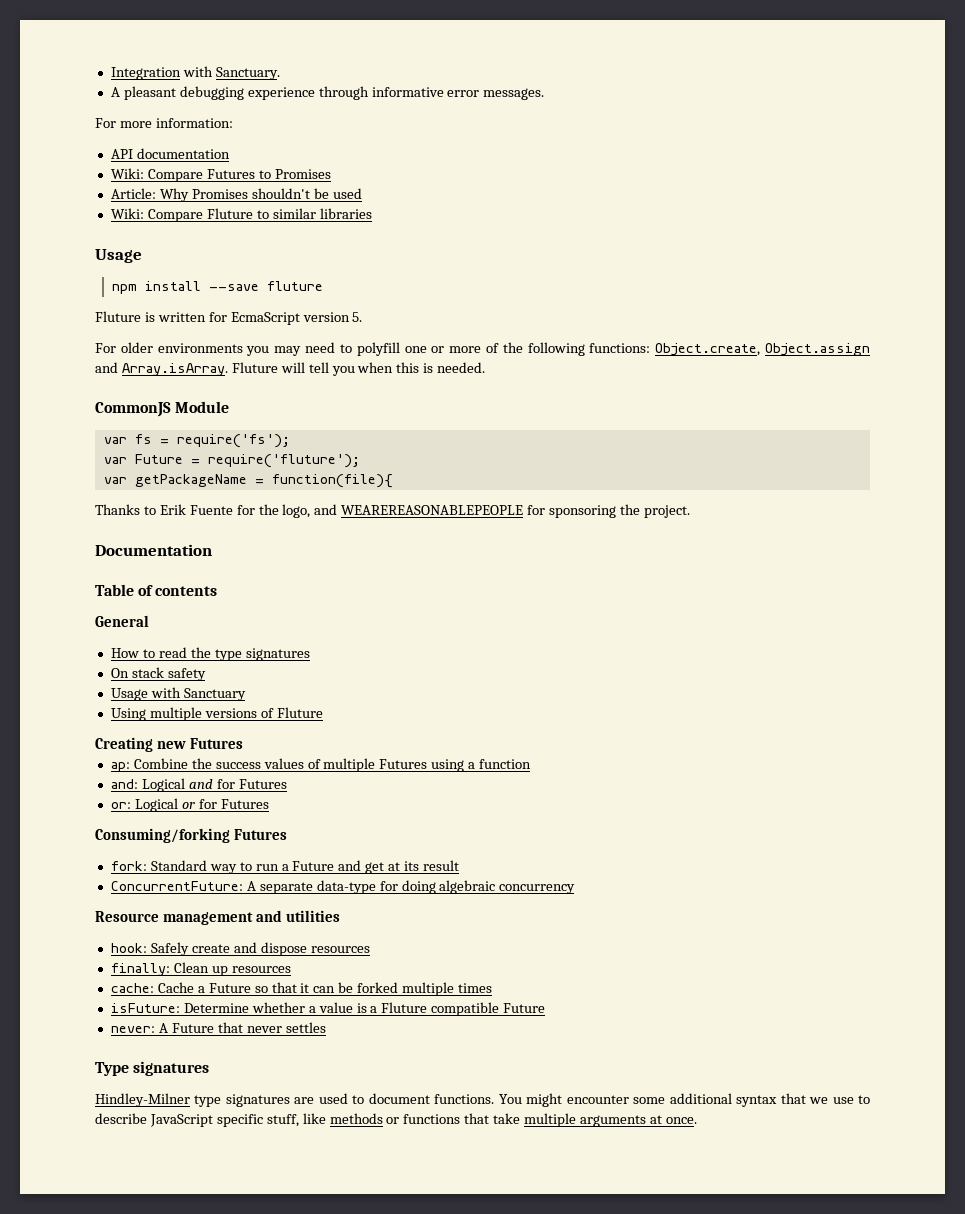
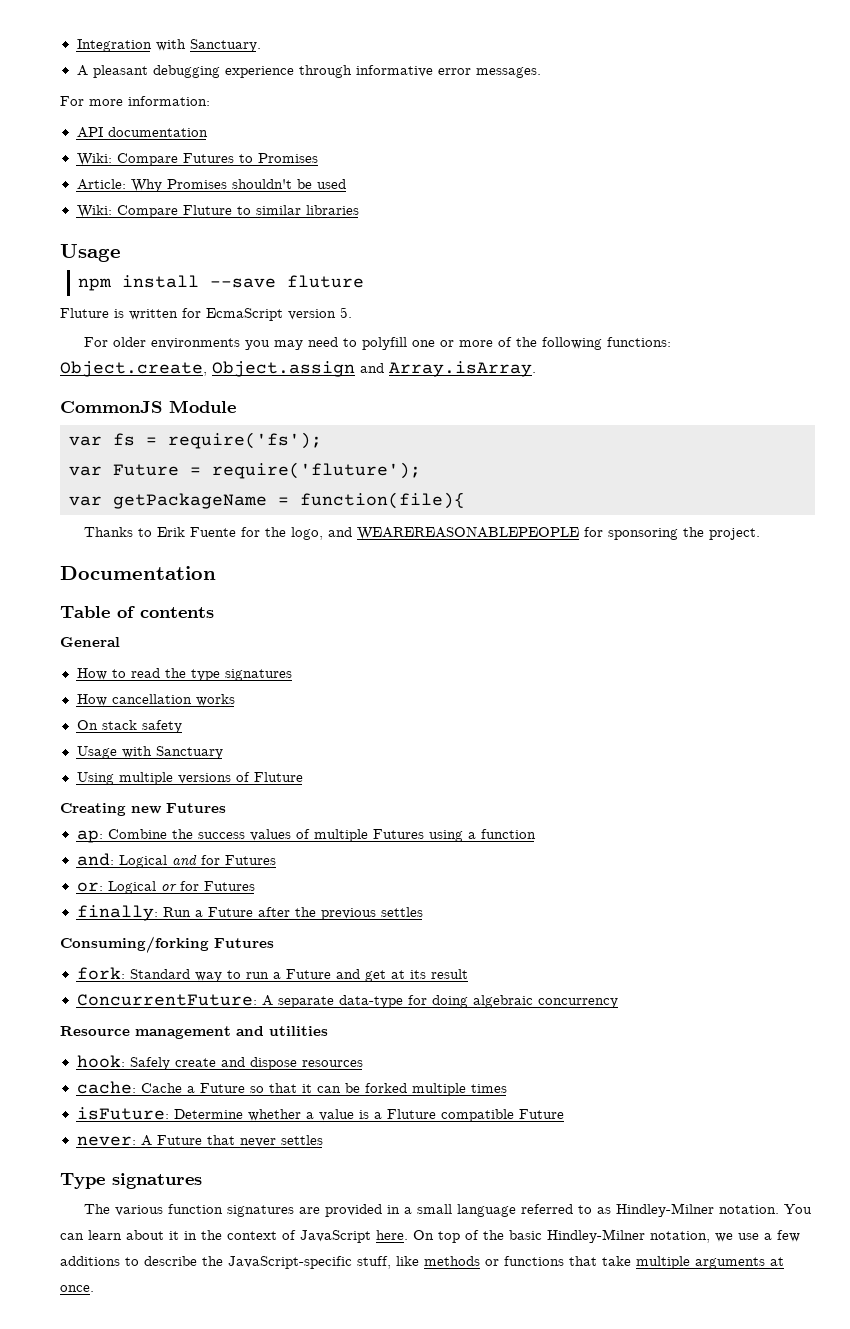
[231,362,486,376] Fluture will tell you when this is needed. -> (536, 369) none
(310, 654) none -> [76,694,235,706] // How cancellation works
(269, 804) none -> [76,905,423,921] // finally: Run a Future after the previous settles
[110,962,291,976] // finally: Clean up resources -> (363, 1063) none
[95,1093,870,1107] [95,1113,263,1127] Hindley-Milner type signatures are used to document functions. You might encounter some additional syntax that we use to describe JavaScript specific -> [83,1203,812,1217] [60,1229,800,1243] [60,1256,352,1269] The various function signatures are provided in a small language referred to as Hindley-Milner notation. You can learn about it in the context of JavaScript here. On top of the basic Hindley-Milner notation, we use a few additions to describe the JavaScript-specific

